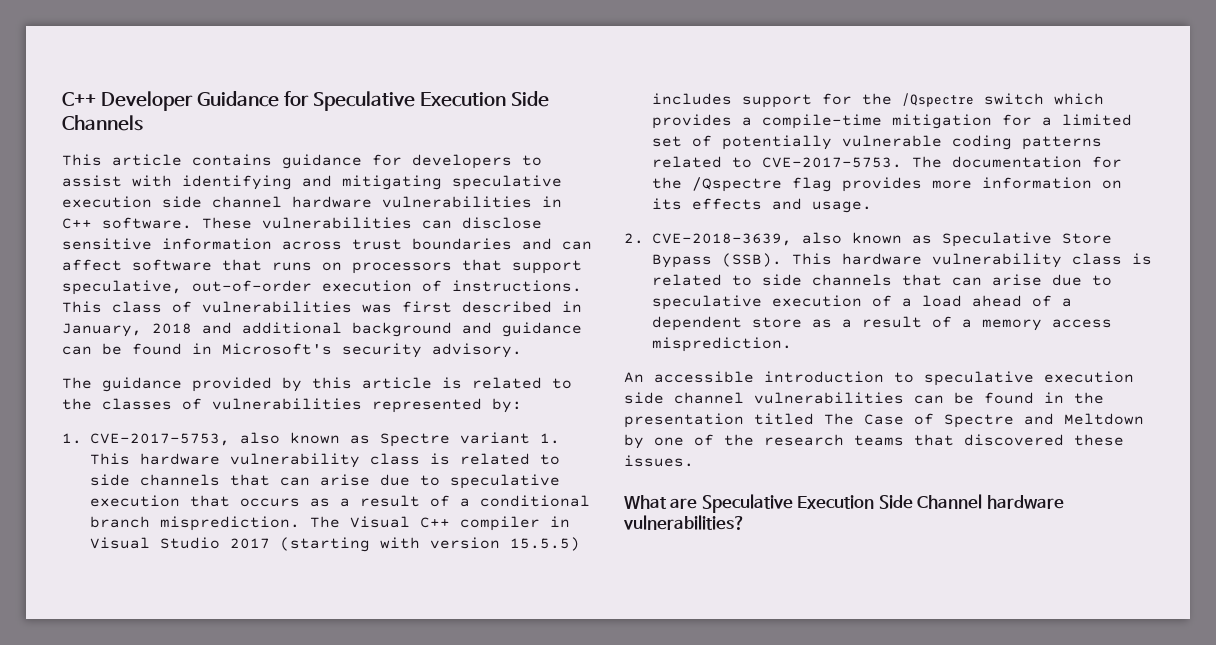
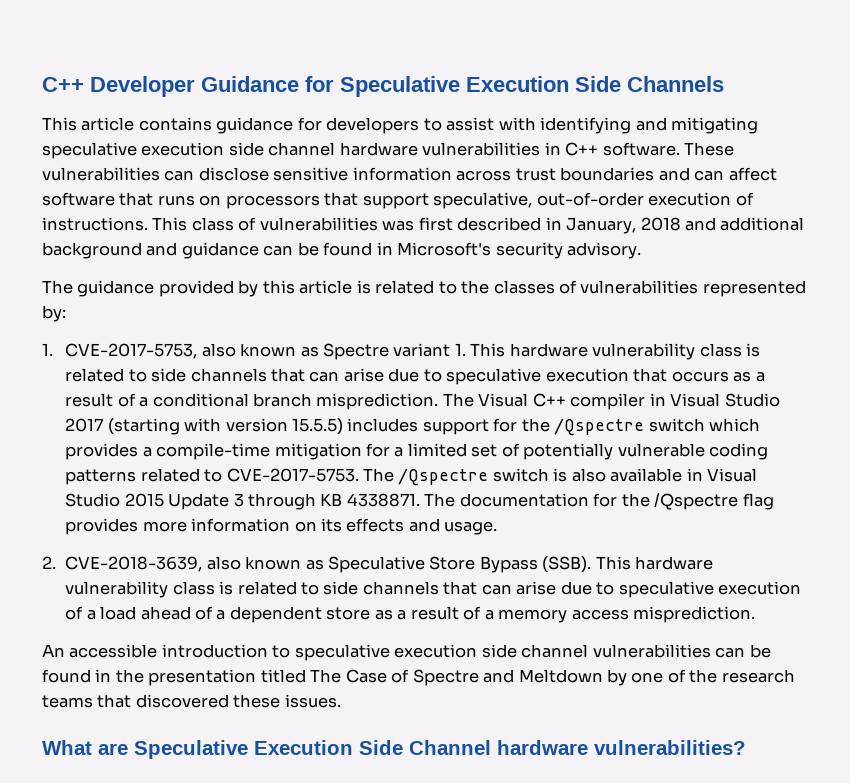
(942, 162) none -> [398,468,758,486] [65,493,456,510] /Qspectre switch is also available in Visual Studio 2015 Update 3 through KB 4338871. The

